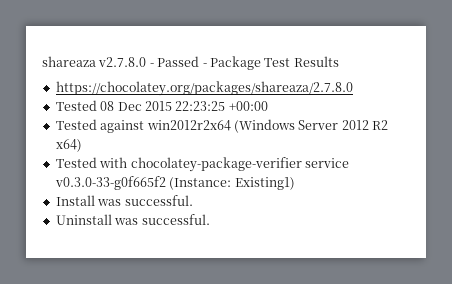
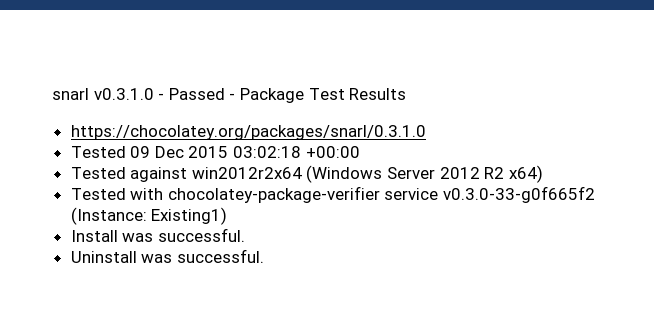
[42,56,147,67] shareaza v2.7.8.0 -> [52,88,154,100] snarl v0.3.1.0
[55,81,353,96] [55,100,115,111] https://chocolatey.org/packages/shareaza/2.7.8.0 // Tested 08 -> [70,125,426,140] [70,146,151,158] https://chocolatey.org/packages/snarl/0.3.1.0 // Tested 09
[175,101,226,111] 22:23:25 -> [233,146,302,158] 03:02:18

